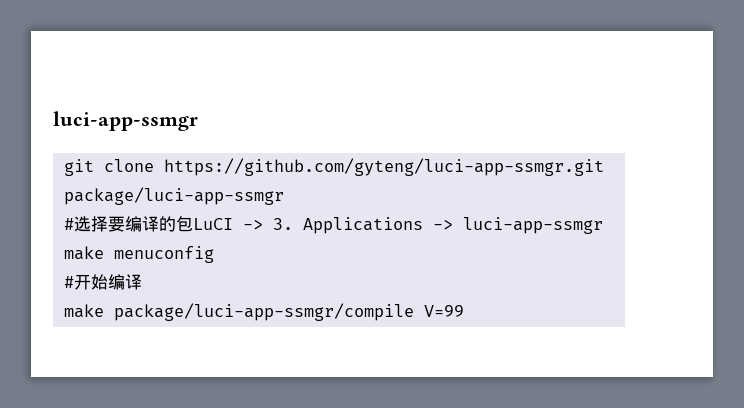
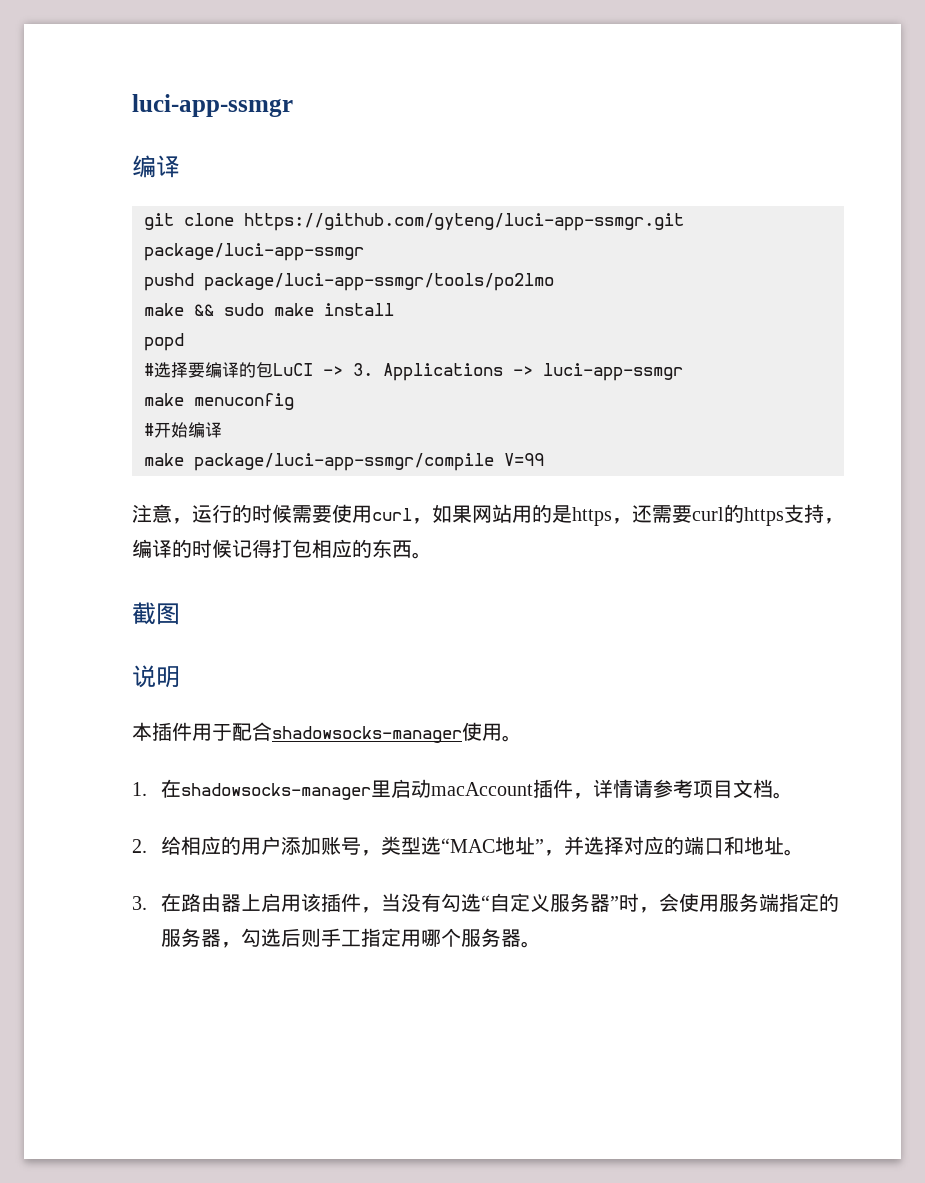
[53,111,198,131] luci-app-ssmgr -> [132,94,293,117] [132,155,180,178] luci-app-ssmgr // 编译
(284, 196) none -> [144,273,554,291] [144,303,394,316] [144,333,184,351] // pushd package/luci-app-ssmgr/tools/po2lmo // make && sudo make install // popd
(464, 311) none -> [132,504,844,526] [132,539,432,559] [132,602,180,625] [132,665,180,688] [132,722,522,743] [132,779,794,800] [132,836,805,856] [132,893,840,913] [161,928,542,948] // 注意，运行的时候需要使用curl，如果网站用的是https，还需要curl的https支持，编译的时候记得打包相应的东西。 // 截图 // 说明 // 本插件用于配合shadowsocks-manager使用。 // 1.在shadowsocks-manager里启动macAccount插件，详情请参考项目文档。 // 2.给相应的用户添加账号，类型选“MAC地址”，并选择对应的端口和地址。 // 3.在路由器上启用该插件，当没有勾选“自定义服务器”时，会使用服务端指定的服务器，勾选后则手工指定用哪个服务器。

